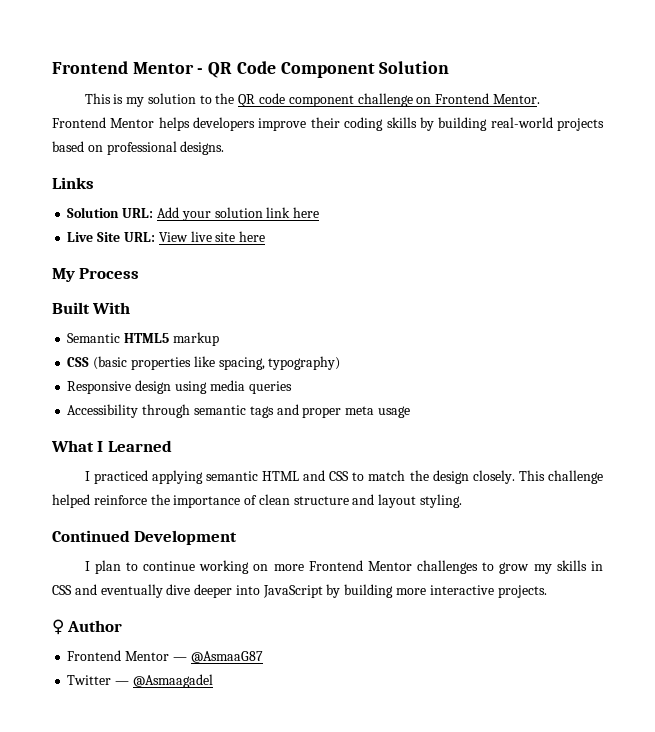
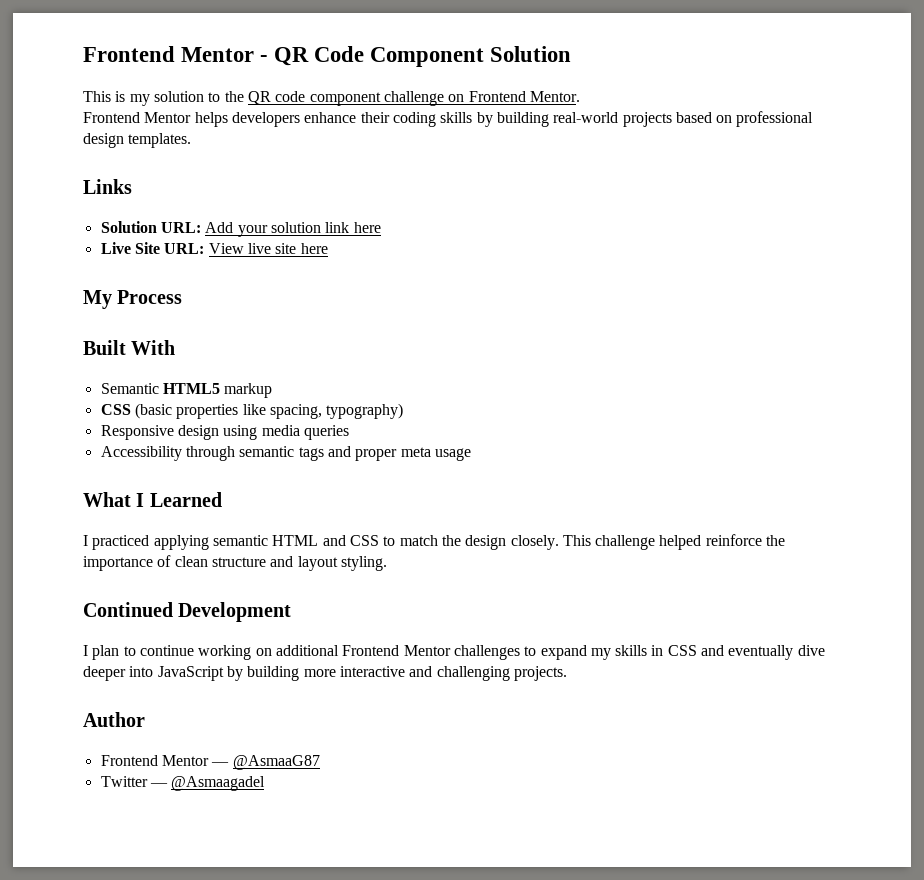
[258,118,307,131] improve -> [304,112,357,123] enhance
[180,141,225,155] designs. -> [83,133,192,148] design templates.
[273,564,304,571] more -> [275,645,339,656] additional
[499,562,530,574] grow -> [540,645,587,660] expand
(494, 590) none -> [409,666,510,681] and challenging
[52,619,64,635] ♀ -> (567, 673) none

